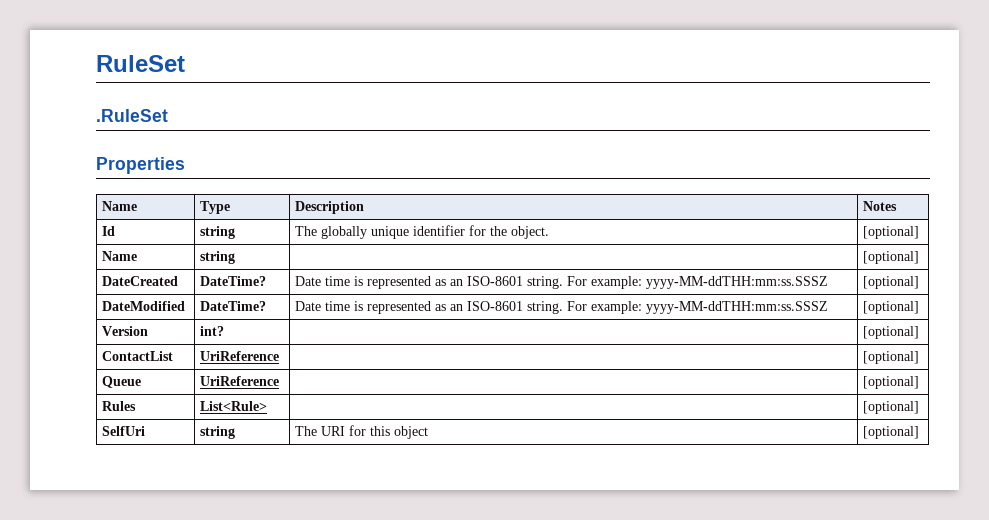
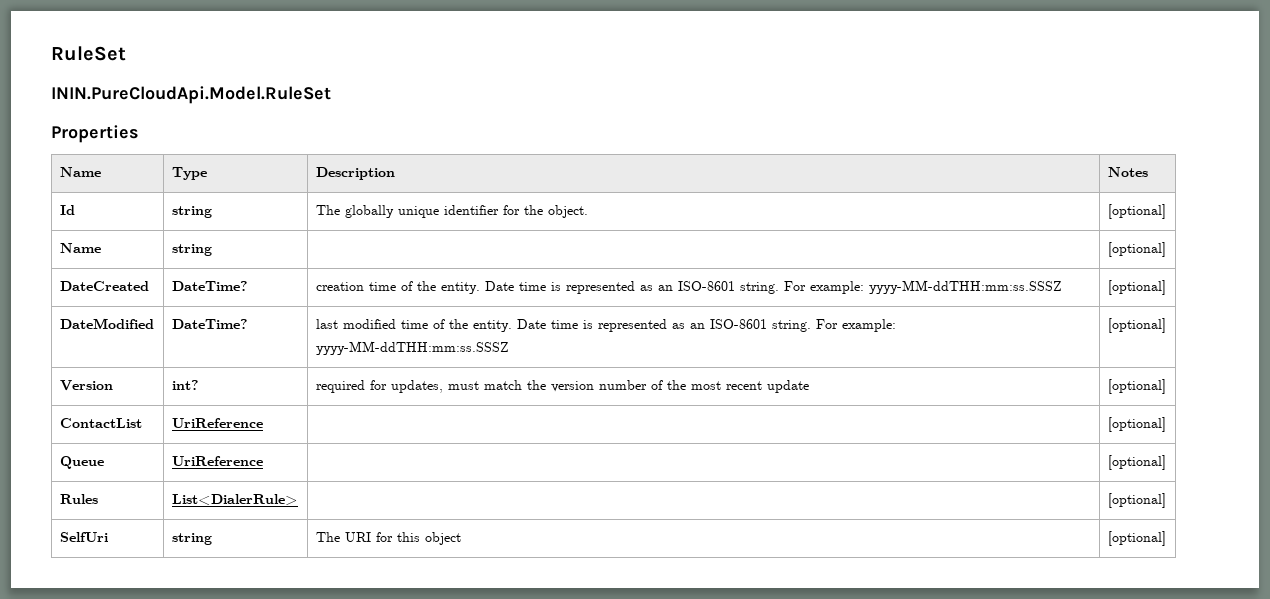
[96,109,168,122] .RuleSet -> [51,86,331,104] ININ.PureCloudApi.Model.RuleSet
(267, 281) none -> [315,281,480,294] creation time of the entity.
(267, 306) none -> [315,319,512,332] last modified time of the entity.
(225, 331) none -> [315,380,809,393] required for updates, must match the version number of the most recent update
[200,401,268,411] List<Rule> -> [171,494,298,506] List<DialerRule>

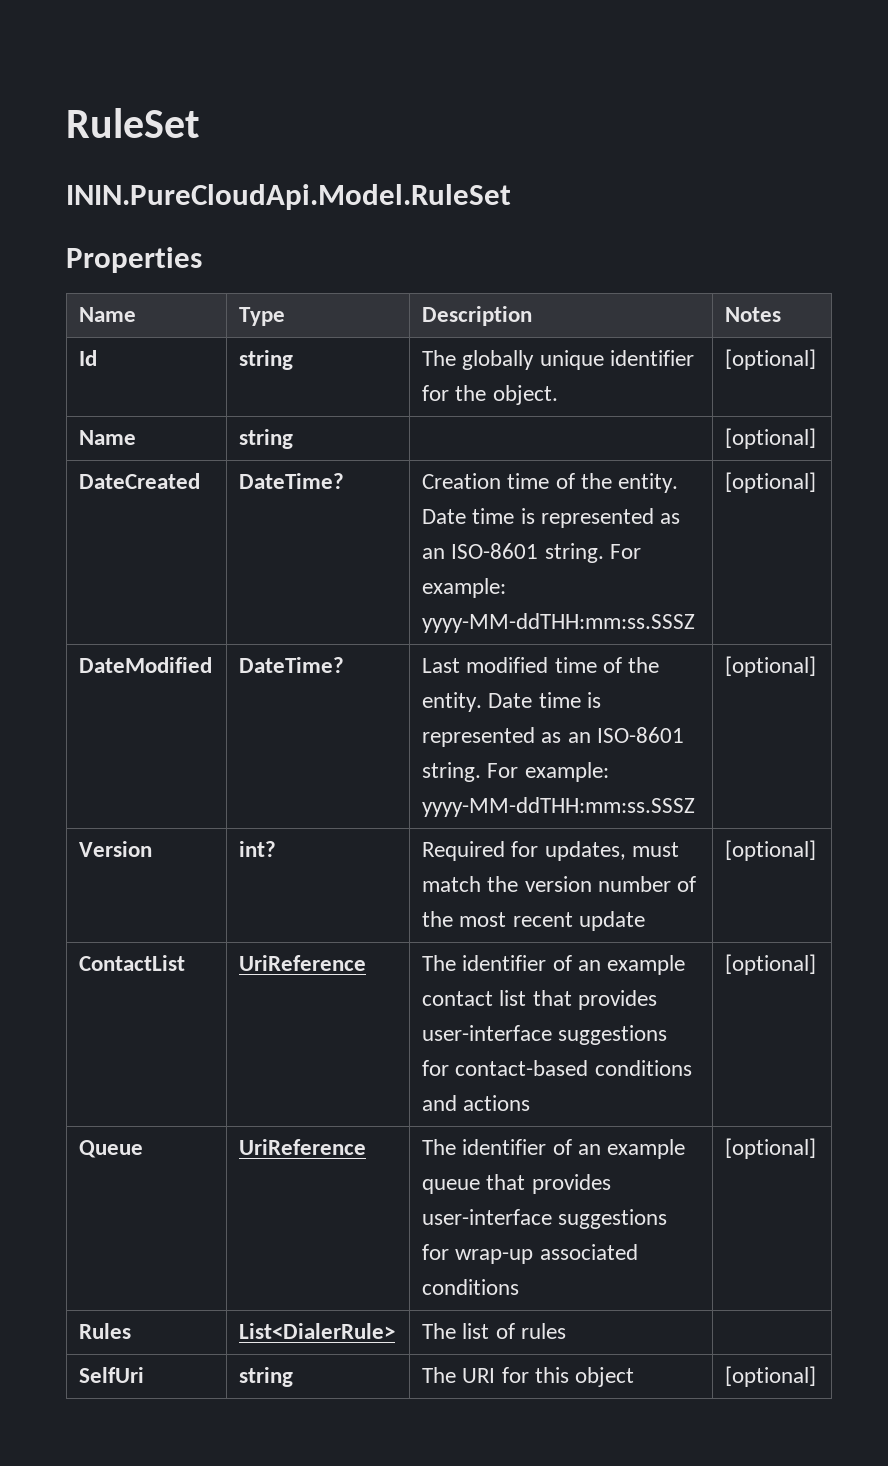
[315,282,364,291] creation -> [422,473,502,489] Creation
[315,319,338,329] last -> [422,658,461,673] Last
[315,380,365,393] required -> [422,841,506,861] Required
[1107,417,1166,432] [59,456,104,469] [171,456,263,466] | [optional] // Queue | UriReference | -> [422,955,685,975] [422,990,657,1010] [422,1025,668,1045] [422,1060,692,1076] [422,1095,531,1111] [725,954,817,975] [79,1140,144,1158] [239,1139,367,1155] [422,1139,685,1159] [422,1174,611,1194] [422,1209,668,1229] [422,1244,638,1264] [422,1279,520,1295] The identifier of an example contact list that provides user-interface suggestions for contact-based conditions and actions | [optional] // Queue | UriReference | The identifier of an example queue that provides user-interface suggestions for wrap-up associated conditions
[1107,493,1166,508] | [optional] -> [422,1323,566,1339] The list of rules |

